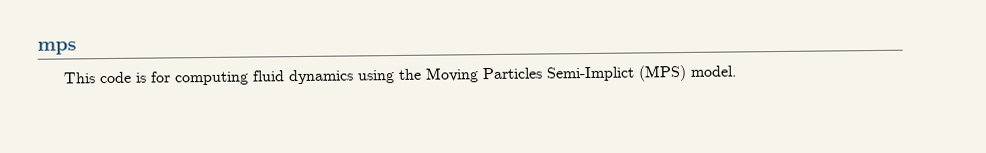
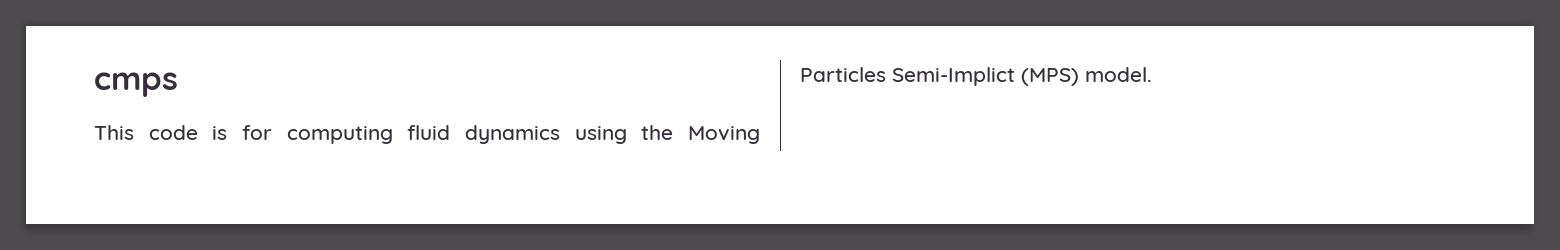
[37,41,77,55] mps -> [94,72,178,97] cmps

